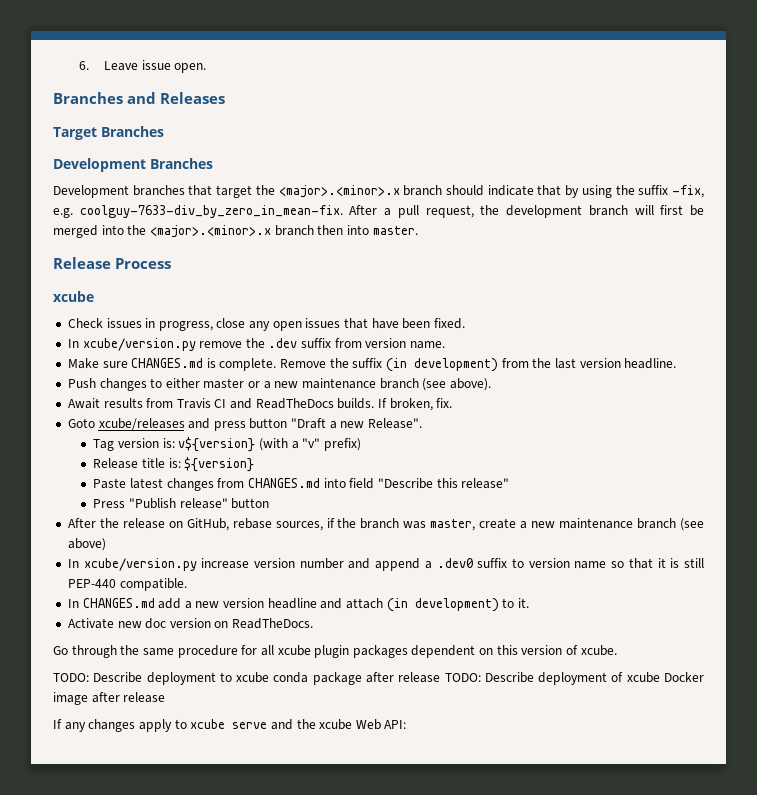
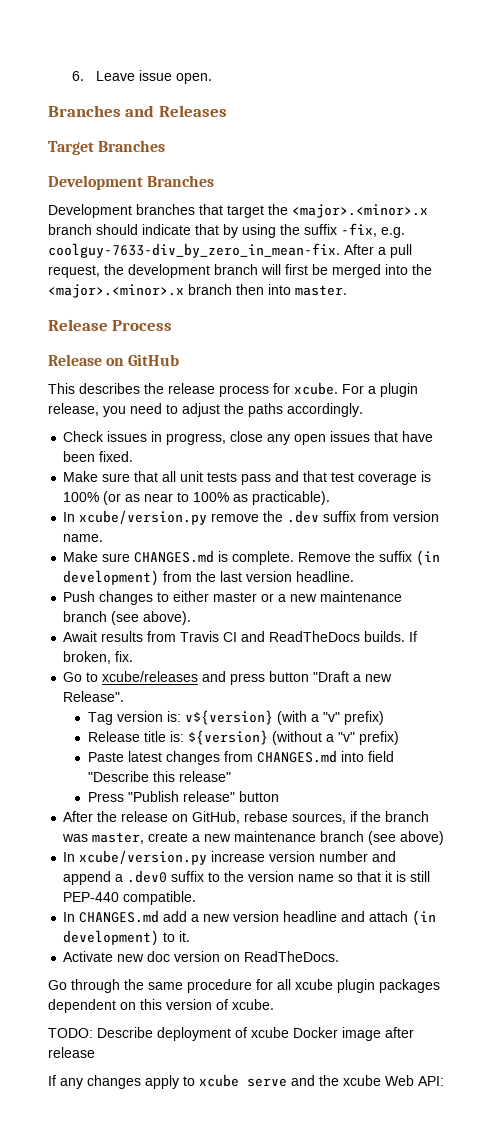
[53,291,94,302] xcube -> [48,354,180,366] [48,382,418,397] [48,403,363,417] Release on GitHub // This describes the release process for xcube. For a plugin release, you need to adjust the paths accordingly.
(465, 323) none -> [63,471,432,485] [63,491,331,505] // Make sure that all unit tests pass and that test coverage is 100% (or as near to 100% as practicable).
[67,418,95,428] Goto -> [63,672,99,682] Go to
(255, 464) none -> [271,731,399,745] (without a "v" prefix)
(524, 563) none -> [224,871,245,882] the
[219,672,608,685] to xcube conda package after release TODO: Describe deployment -> (231, 1034) none

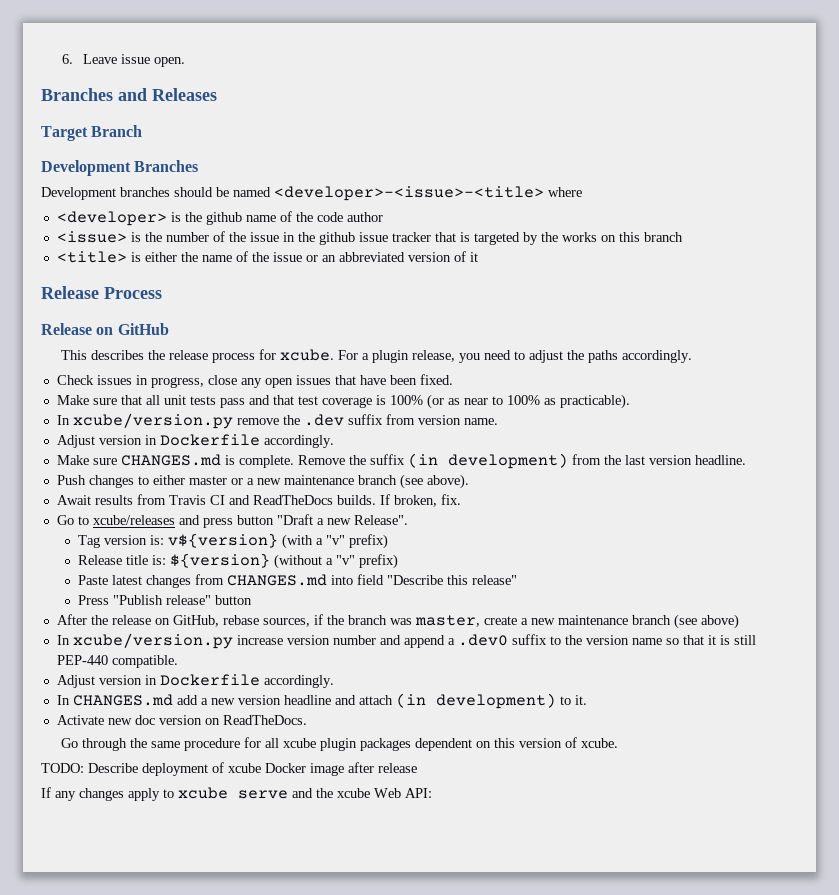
[98,140,166,152] Branches -> [91,125,143,137] Branch
[199,204,428,218] [48,223,405,238] [48,243,412,258] [48,264,432,278] [48,284,347,298] that target the <major>.<minor>.x branch should indicate that by using the suffix -fix, e.g. coolguy-7633-div_by_zero_in_mean-fix. After a pull request, the development branch will first be merged into the <major>.<minor>.x branch then into master. -> [174,186,582,201] [56,211,383,226] [56,231,683,245] [56,251,478,263] should be named <developer>-<issue>-<title> where // <developer> is the github name of the code author // <issue> is the number of the issue in the github issue tracker that is targeted by the works on this branch // <title> is either the name of the issue or an abbreviated version of it
(104, 538) none -> [56,434,334,448] // Adjust version in Dockerfile accordingly.
(197, 898) none -> [56,674,334,688] // Adjust version in Dockerfile accordingly.

